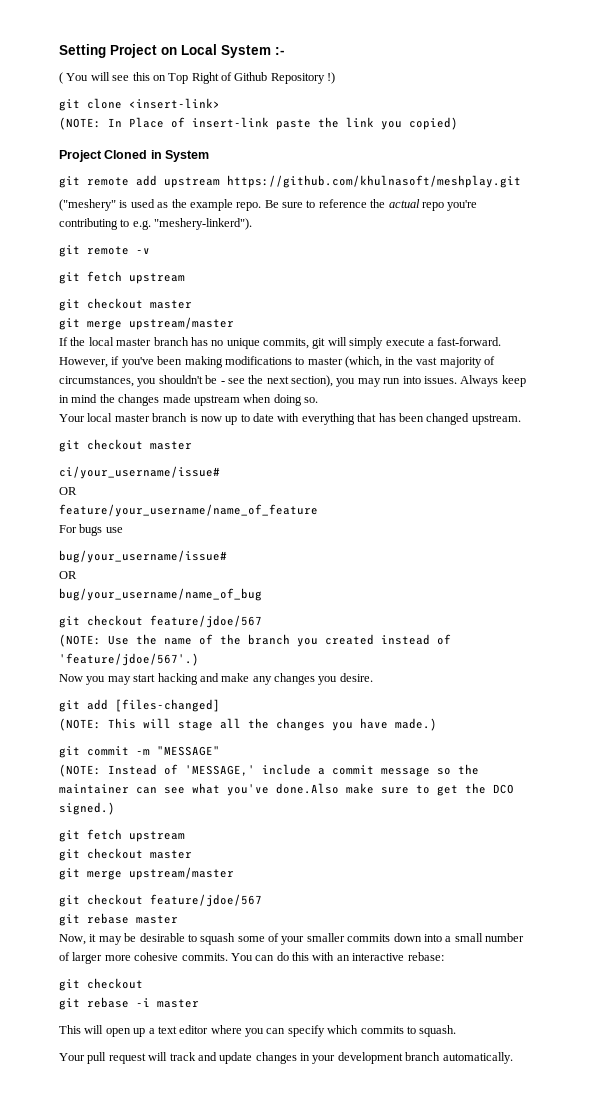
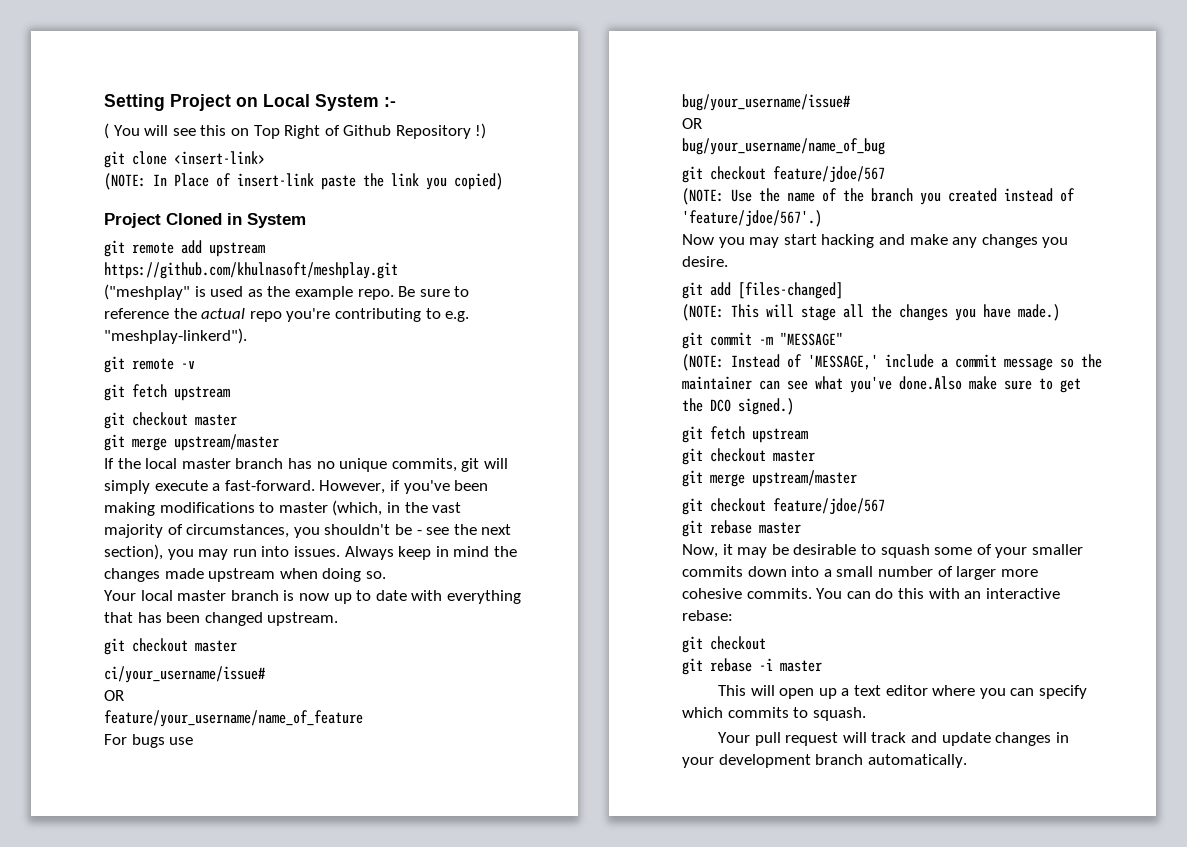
[59,199,116,211] ("meshery" -> [104,284,190,300] ("meshplay"
[154,218,253,230] "meshery-linkerd"). -> [104,328,247,344] "meshplay-linkerd").

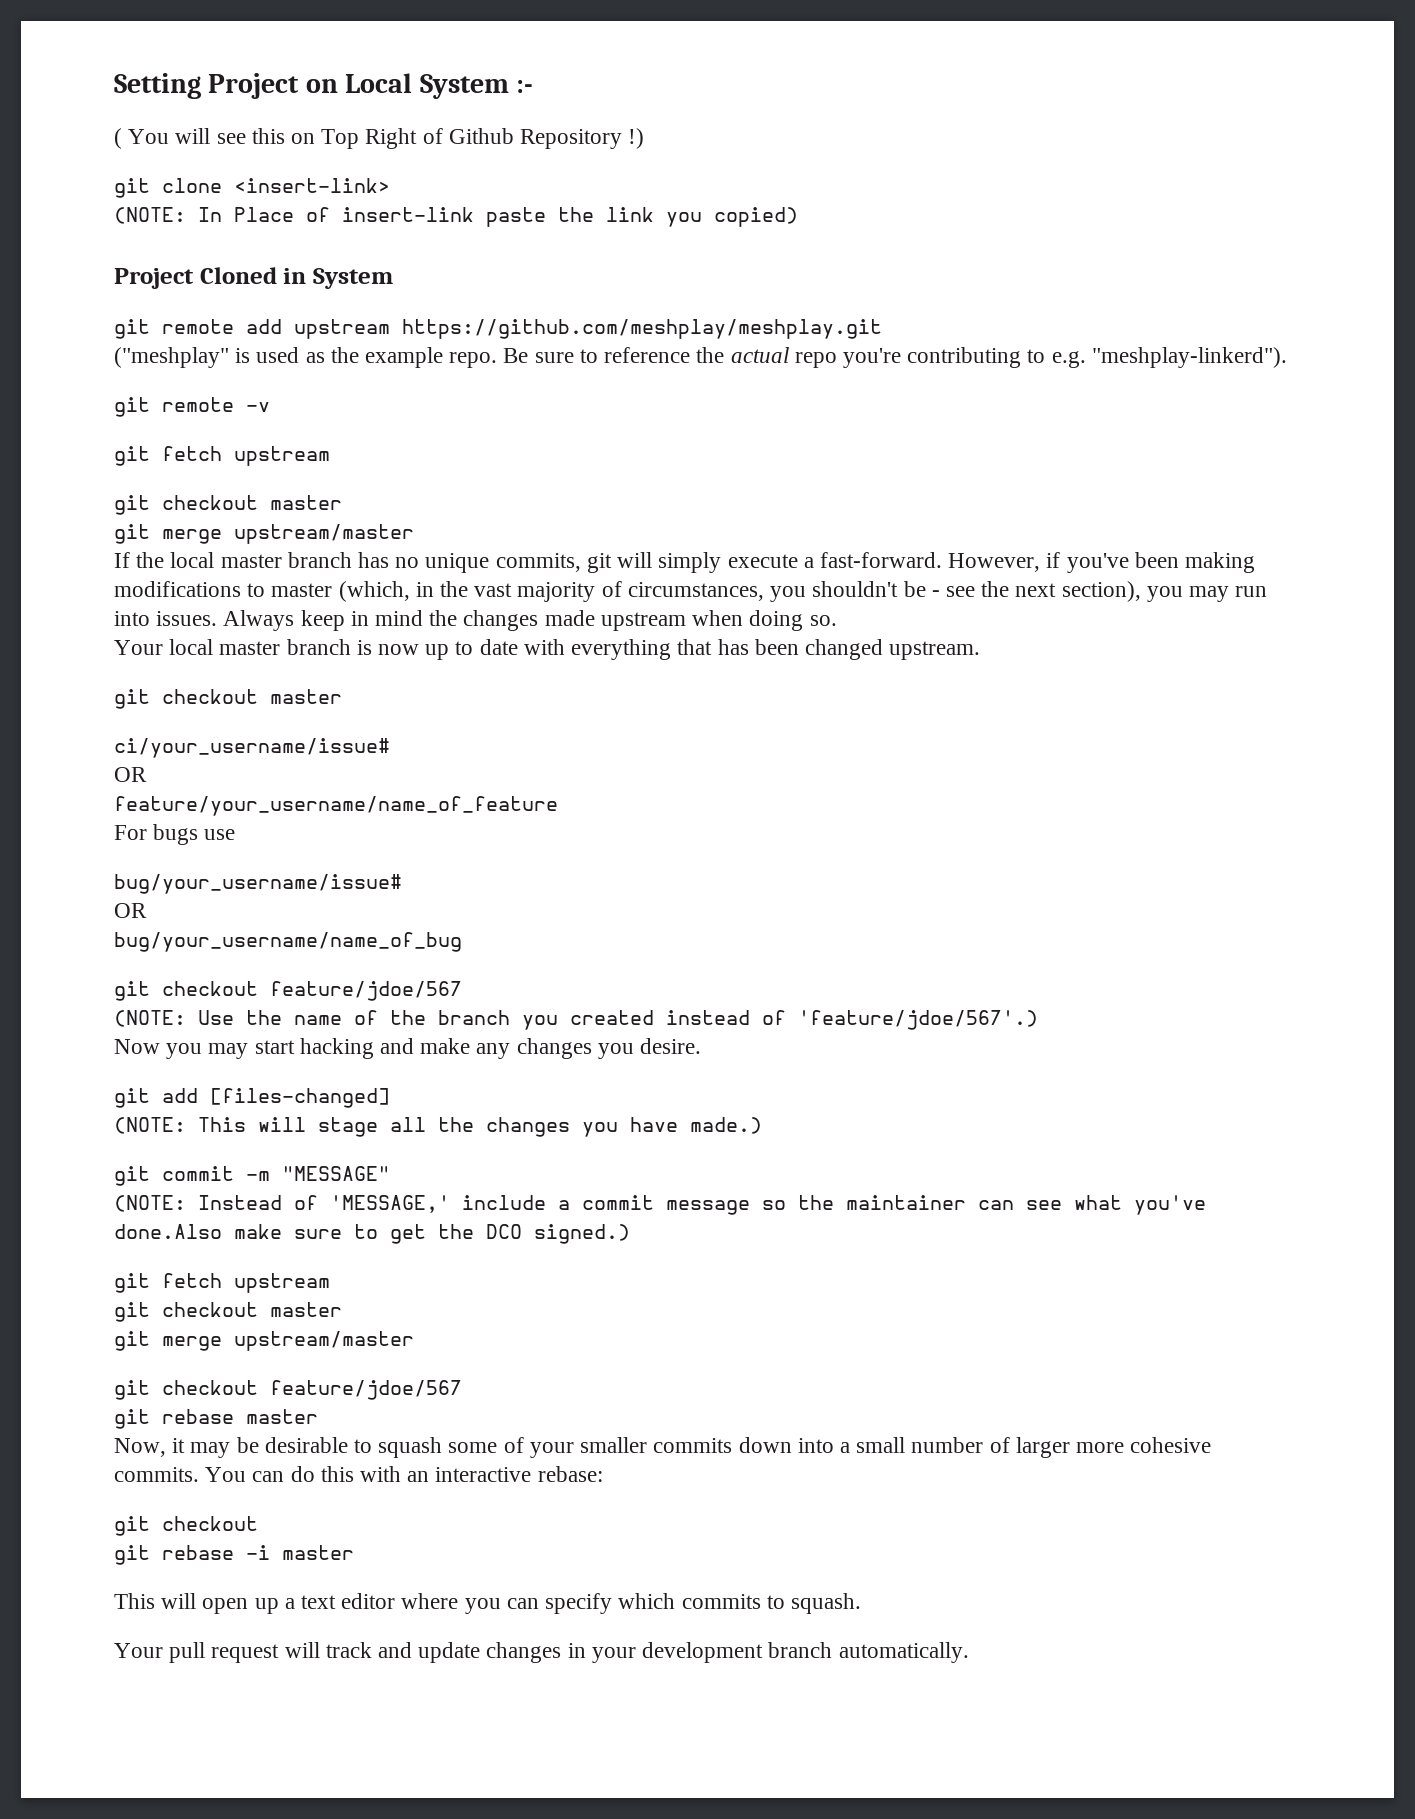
[104,262,398,279] https://github.com/khulnasoft/meshplay.git -> [402,319,882,339] https://github.com/meshplay/meshplay.git

